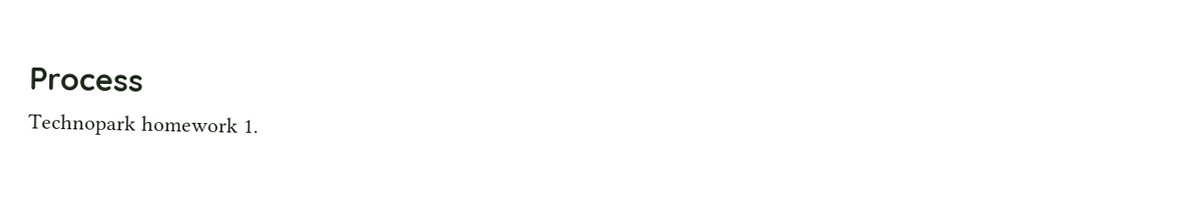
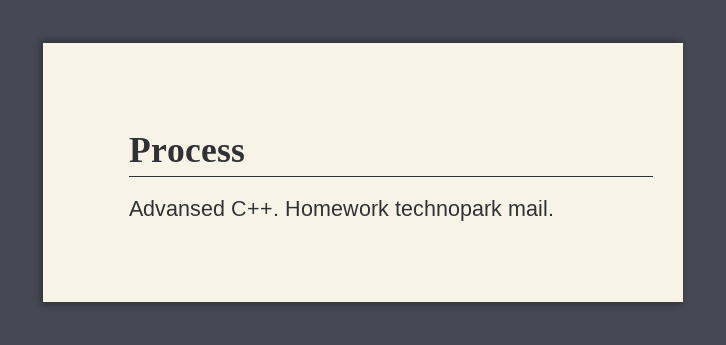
[28,113,259,136] Technopark homework 1. -> [129,200,554,221] Advansed C++. Homework technopark mail.

